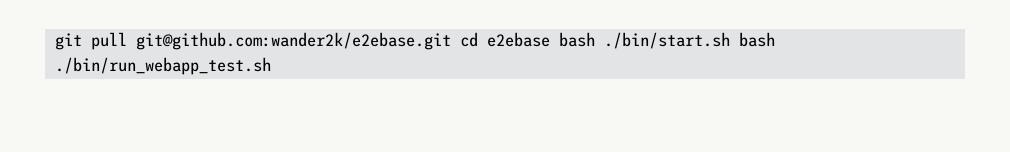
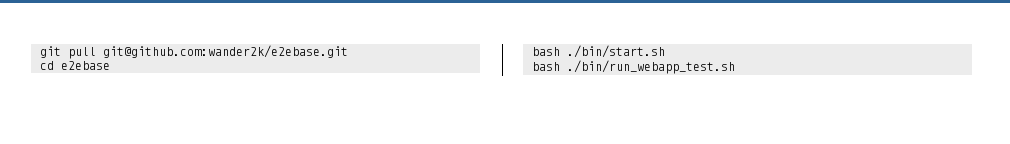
(451, 41) none -> (348, 51) //
(550, 39) none -> (110, 65) //
(730, 40) none -> (665, 51) //

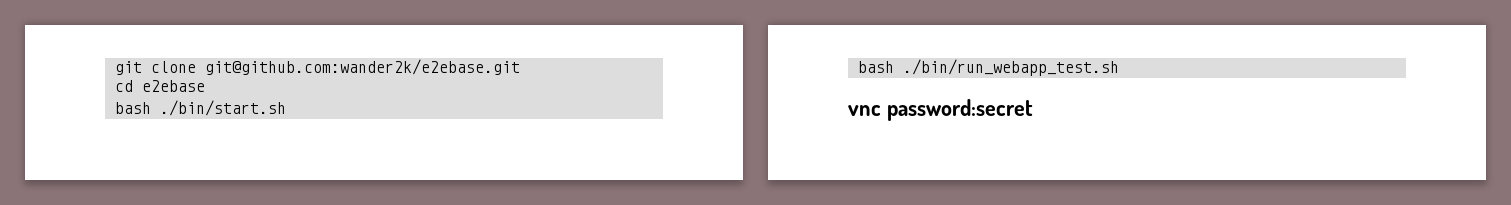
[67,47,96,59] pull -> [150,61,196,73] clone
(735, 67) none -> [848,99,1033,121] // vnc password:secret

